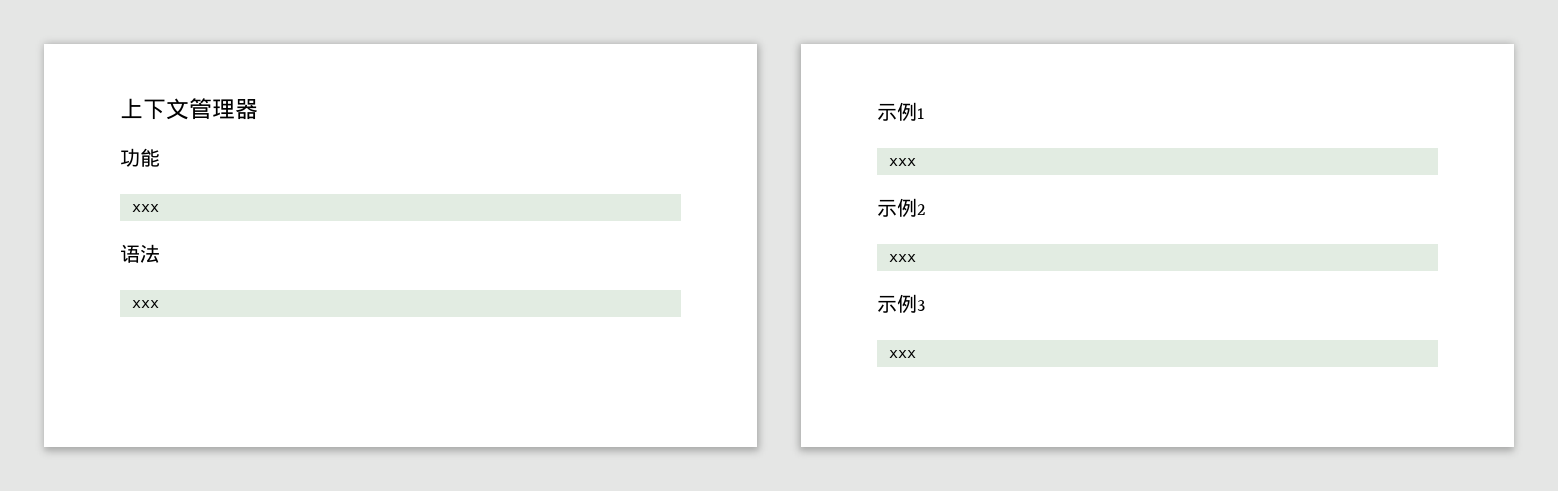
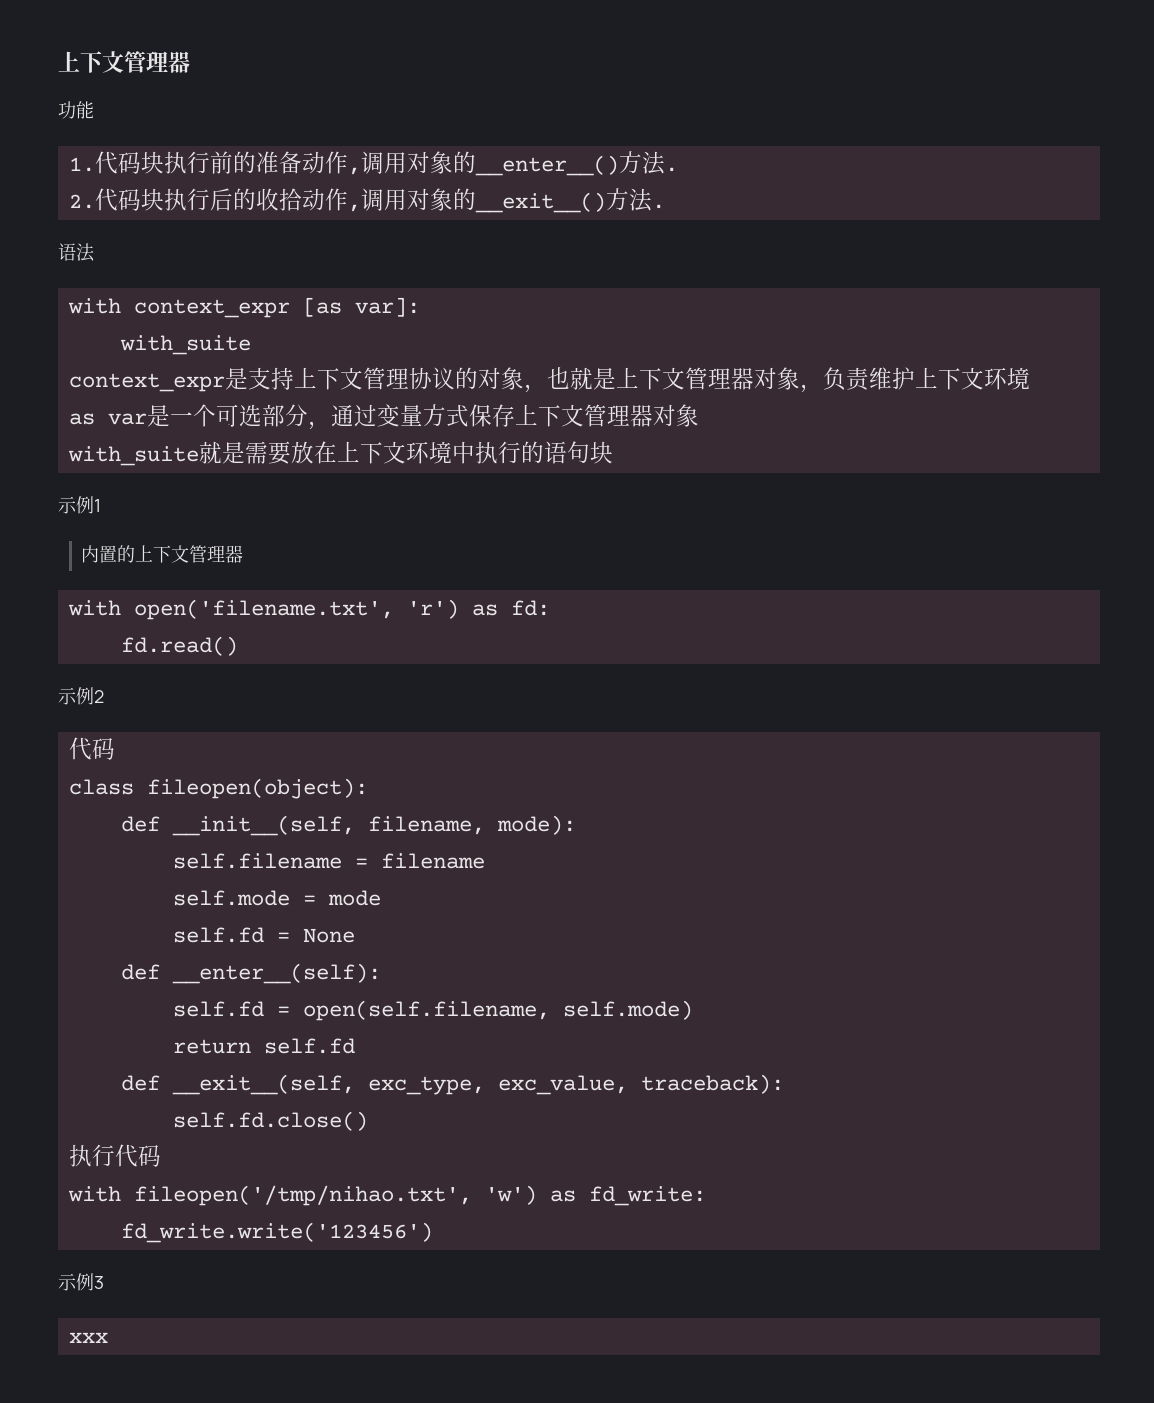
[131,204,159,212] [120,244,160,263] [131,300,159,308] [877,102,924,121] [888,158,916,166] [877,198,926,217] [888,254,916,262] xxx // 语法 // xxx // 示例1 // xxx // 示例2 // xxx -> [68,151,678,176] [68,188,665,213] [58,243,95,262] [67,297,420,318] [119,335,251,355] [68,367,1030,393] [68,404,699,430] [67,441,613,466] [58,496,101,514] [81,545,244,563] [67,599,550,620] [120,636,238,656] [58,687,104,705] [68,737,115,760] [68,778,368,799] [120,815,576,836] [172,853,485,869] [172,890,381,906] [172,927,355,943] [120,963,381,984] [172,1000,693,1021] [172,1038,355,1054] [120,1074,784,1095] [172,1111,368,1131] [68,1144,161,1167] [67,1185,706,1206] [120,1222,433,1243] 1.代码块执行前的准备动作,调用对象的__enter__()方法. // 2.代码块执行后的收拾动作,调用对象的__exit__()方法. // 语法 // with context_expr [as var]: // with_suite // context_expr是支持上下文管理协议的对象，也就是上下文管理器对象，负责维护上下文环境 // as var是一个可选部分，通过变量方式保存上下文管理器对象 // with_suite就是需要放在上下文环境中执行的语句块 // 示例1 // 内置的上下文管理器 // with open('filename.txt', 'r') as fd: // fd.read() // 示例2 // 代码 // class fileopen(object): // def __init__(self, filename, mode): // self.filename = filename // self.mode = mode // self.fd = None // def __enter__(self): // self.fd = open(self.filename, self.mode) // return self.fd // def __exit__(self, exc_type, exc_value, traceback): // self.fd.close() // 执行代码 // with fileopen('/tmp/nihao.txt', 'w') as fd_write: // fd_write.write('123456')

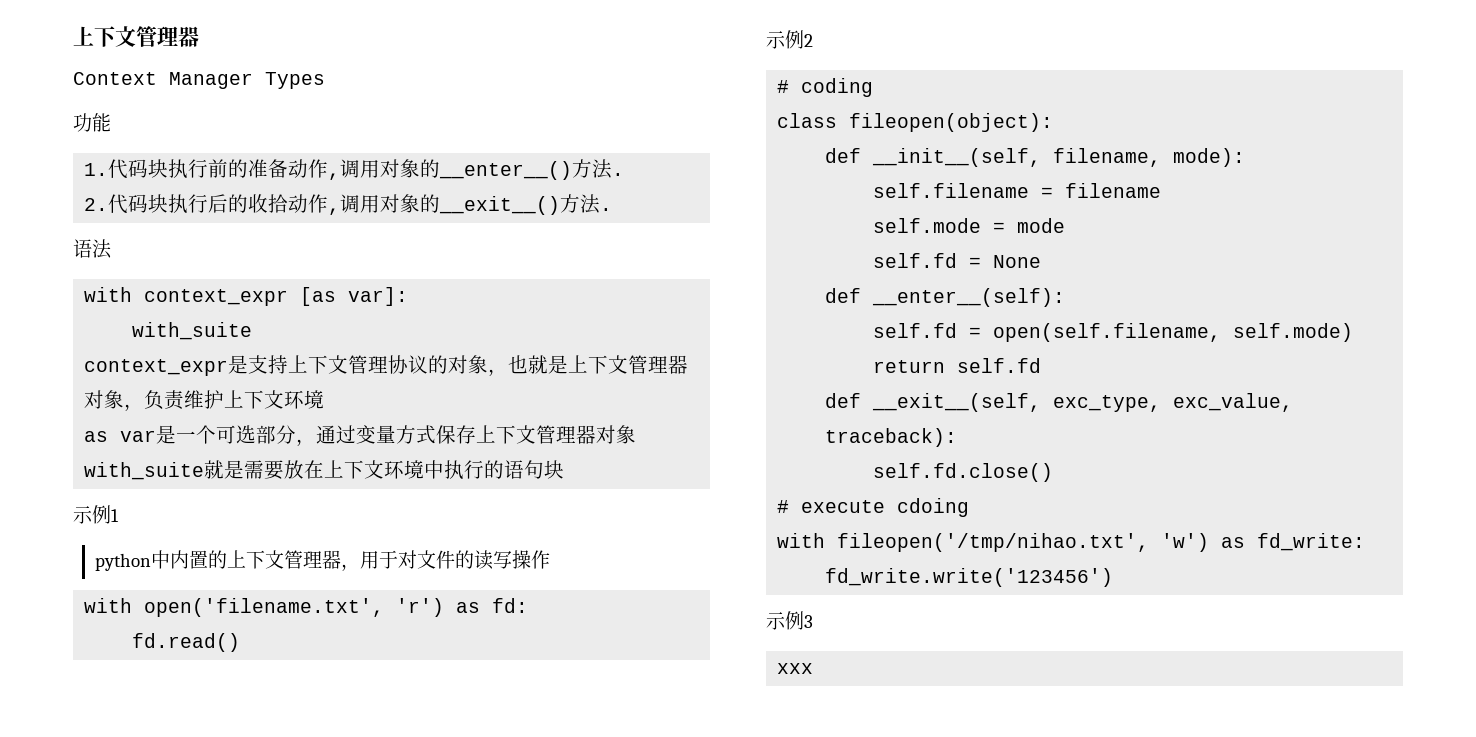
[58,51,190,73] 上下文管理器 -> [73,26,199,47] [73,72,325,89] 上下文管理器 // Context Manager Types
(101, 505) none -> [95,550,171,571] python中
(244, 554) none -> [341,550,551,571] ，用于对文件的读写操作
[68,737,115,760] 代码 -> [777,78,874,97] # coding
[68,1144,161,1167] 执行代码 -> [777,498,970,517] # execute cdoing

